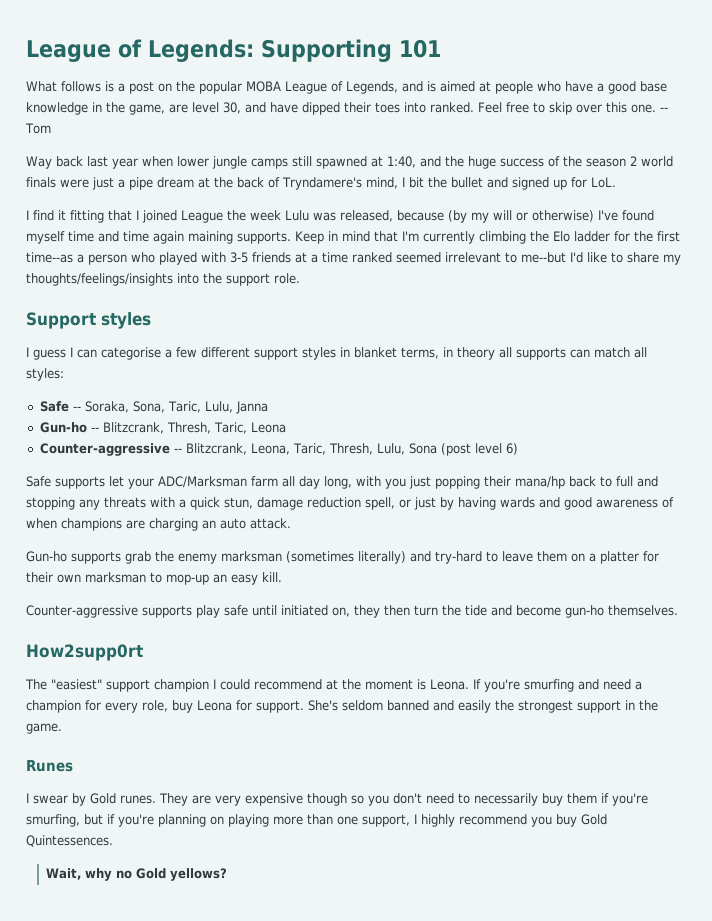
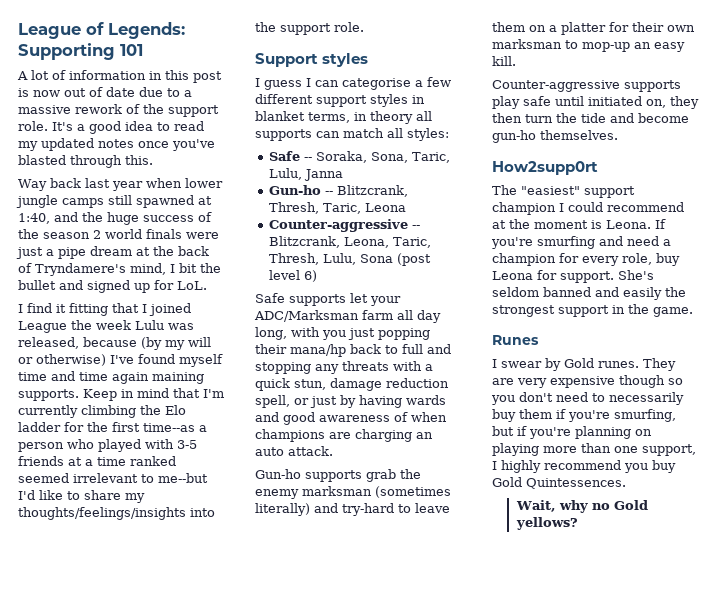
[26,81,667,94] [26,102,668,115] [25,123,51,134] What follows is a post on the popular MOBA League of Legends, and is aimed at people who have a good base knowledge in the game, are level 30, and have dipped their toes into ranked. Feel free to skip over this one. -- Tom -> [17,70,222,83] [18,87,192,97] [18,104,219,117] [18,121,204,134] [18,138,215,151] [18,155,153,168] A lot of information in this post is now out of date due to a massive rework of the support role. It's a good idea to read my updated notes once you've blasted through this.

